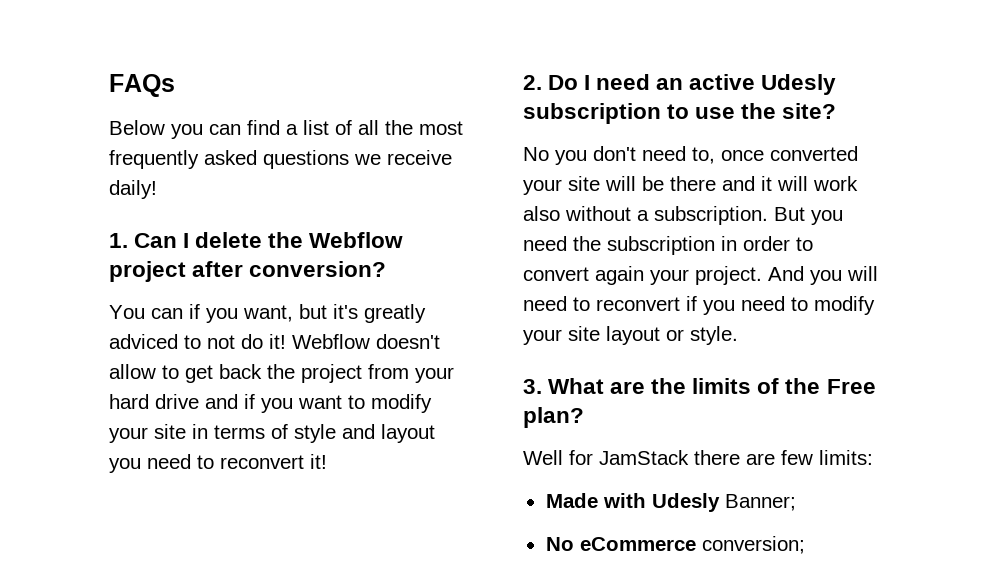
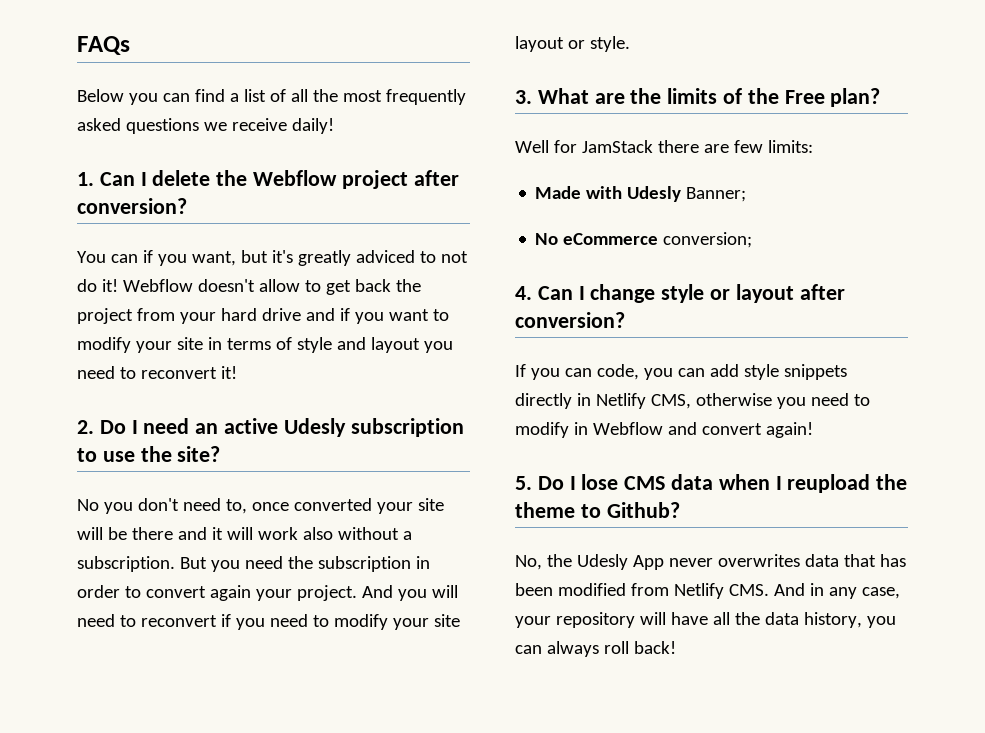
(805, 545) none -> [515,284,845,303] [515,312,625,328] [515,364,847,380] [515,393,870,409] [515,422,813,438] [515,474,908,493] [515,502,680,518] [515,554,906,570] [515,583,900,599] [515,612,896,628] [515,641,676,657] // 4. Can I change style or layout after conversion? // If you can code, you can add style snippets directly in Netlify CMS, otherwise you need to modify in Webflow and convert again! // 5. Do I lose CMS data when I reupload the theme to Github? // No, the Udesly App never overwrites data that has been modified from Netlify CMS. And in any case, your repository will have all the data history, you can always roll back!

